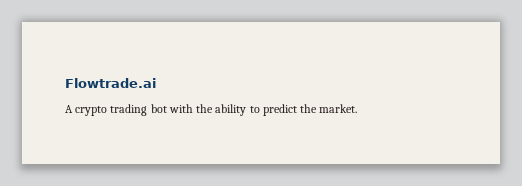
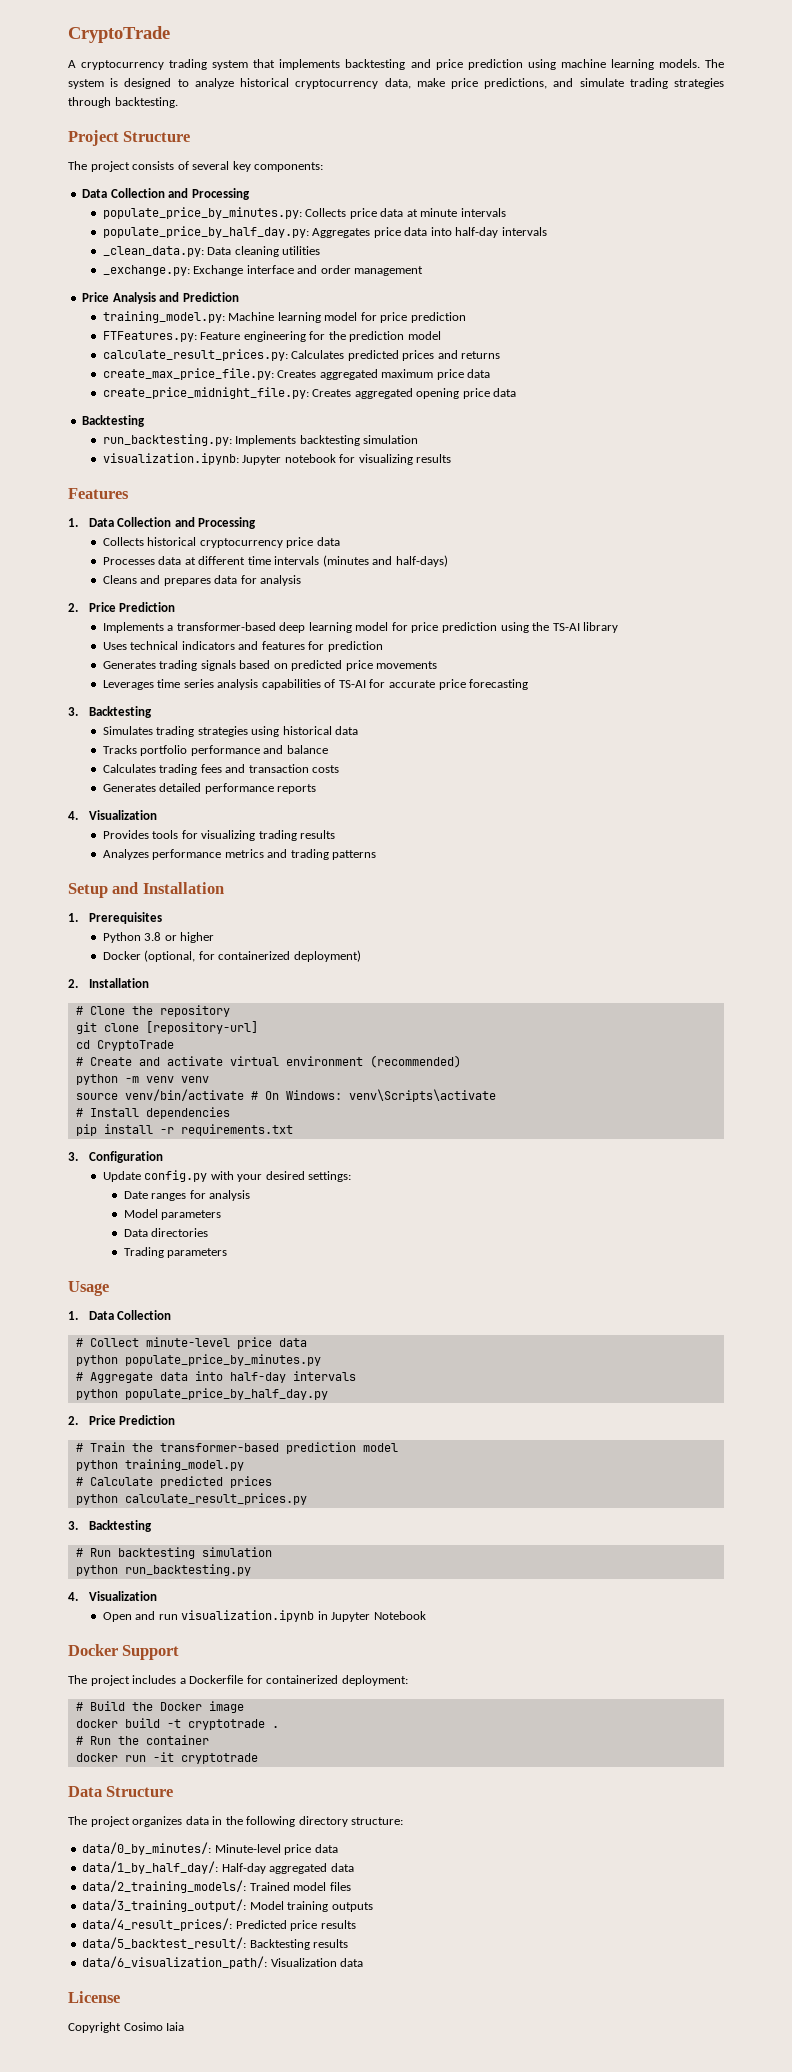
[65,78,156,88] Flowtrade.ai -> [68,26,170,43] CryptoTrade
[75,104,358,116] crypto trading bot with the ability to predict the market. -> [81,59,724,70] [68,78,724,89] [68,97,178,108] [68,130,191,146] [68,161,324,172] [82,188,250,200] [102,207,506,219] [102,226,547,238] [102,246,321,257] [102,265,424,276] [82,292,239,304] [102,311,466,323] [102,331,441,342] [102,349,501,361] [102,368,491,380] [102,387,517,399] [82,415,146,427] [102,434,419,446] [102,453,452,465] [68,488,129,499] [68,517,257,529] [102,537,340,548] [102,555,448,567] [102,575,302,586] [68,602,176,612] [102,622,619,633] [102,641,383,652] [102,660,438,671] [102,679,529,690] [68,706,152,718] [102,726,359,737] [102,745,328,756] [102,764,340,775] [102,783,317,794] [68,810,157,820] [102,830,336,841] [102,849,377,860] [68,882,224,898] [68,912,162,924] [102,932,215,943] [102,950,361,962] [68,978,149,988] [75,1005,230,1017] [75,1021,258,1034] [75,1040,174,1051] [75,1055,461,1068] [75,1074,209,1085] [75,1089,496,1102] [75,1107,230,1119] [75,1124,293,1136] [68,1151,163,1163] [102,1170,352,1182] [123,1190,251,1201] [123,1209,222,1220] [123,1228,209,1237] [123,1247,228,1258] [68,1281,109,1296] [68,1310,172,1320] [75,1337,307,1349] [75,1354,321,1366] [75,1371,356,1383] [75,1388,328,1400] [68,1415,176,1425] [75,1442,398,1454] [75,1459,244,1471] [75,1476,272,1488] [75,1493,307,1505] [68,1520,152,1532] [75,1547,272,1559] [75,1564,251,1576] [68,1591,157,1601] [102,1610,426,1622] [68,1644,180,1660] [68,1675,408,1686] [75,1701,244,1713] [75,1718,279,1730] [75,1735,209,1745] [75,1752,258,1764] [68,1786,174,1797] [68,1816,404,1827] [82,1842,338,1855] [82,1861,354,1874] [82,1880,351,1893] [82,1899,373,1912] [82,1918,356,1931] [82,1937,349,1950] [82,1956,364,1969] [68,1991,120,2003] [68,2022,185,2033] cryptocurrency trading system that implements backtesting and price prediction using machine learning models. The system is designed to analyze historical cryptocurrency data, make price predictions, and simulate trading strategies through backtesting. // Project Structure // The project consists of several key components: // Data Collection and Processing // populate_price_by_minutes.py: Collects price data at minute intervals // populate_price_by_half_day.py: Aggregates price data into half-day intervals // _clean_data.py: Data cleaning utilities // _exchange.py: Exchange interface and order management // Price Analysis and Prediction // training_model.py: Machine learning model for price prediction // FTFeatures.py: Feature engineering for the prediction model // calculate_result_prices.py: Calculates predicted prices and returns // create_max_price_file.py: Creates aggregated maximum price data // create_price_midnight_file.py: Creates aggregated opening price data // Backtesting // run_backtesting.py: Implements backtesting simulation // visualization.ipynb: Jupyter notebook for visualizing results // Features // 1. Data Collection and Processing // Collects historical cryptocurrency price data // Processes data at different time intervals (minutes and half-days) // Cleans and prepares data for analysis // 2. Price Prediction // Implements a transformer-based deep learning model for price prediction using the TS-AI library // Uses technical indicators and features for prediction // Generates trading signals based on predicted price movements // Leverages time series analysis capabilities of TS-AI for accurate price forecasting // 3. Backtesting // Simulates trading strategies using historical data // Tracks portfolio performance and balance // Calculates trading fees and transaction costs // Generates detailed performance reports // 4. Visualization // Provides tools for visualizing trading results // Analyzes performance metrics and trading patterns // Setup and Installation // 1. Prerequisites // Python 3.8 or higher // Docker (optional, for containerized deployment) // 2. Installation // # Clone the repository // git clone [repository-url] // cd CryptoTrade // # Create and activate virtual environment (recommended) // python -m venv venv // source venv/bin/activate # On Windows: venv\Scripts\activate // # Install dependencies // pip install -r requirements.txt // 3. Configuration // Update config.py with your desired settings: // Date ranges for analysis // Model parameters // Data directories // Trading parameters // Usage // 1. Data Collection // # Collect minute-level price data // python populate_price_by_minutes.py // # Aggregate data into half-day intervals // python populate_price_by_half_day.py // 2. Price Prediction // # Train the transformer-based prediction model // python training_model.py // # Calculate predicted prices // python calculate_result_prices.py // 3. Backtesting // # Run backtesting simulation // python run_backtesting.py // 4. Visualization // Open and run visualization.ipynb in Jupyter Notebook // Docker Support // The project includes a Dockerfile for containerized deployment: // # Build the Docker image // docker build -t cryptotrade . // # Run the container // docker run -it cryptotrade // Data Structure // The project organizes data in the following directory structure: // data/0_by_minutes/: Minute-level price data // data/1_by_half_day/: Half-day aggregated data // data/2_training_models/: Trained model files // data/3_training_output/: Model training outputs // data/4_result_prices/: Predicted price results // data/5_backtest_result/: Backtesting results // data/6_visualization_path/: Visualization data // License // Copyright Cosimo Iaia

